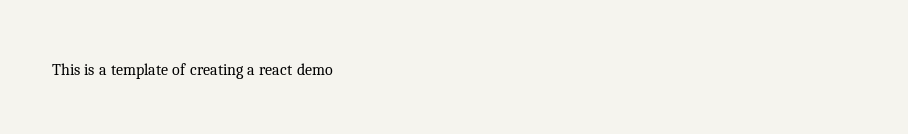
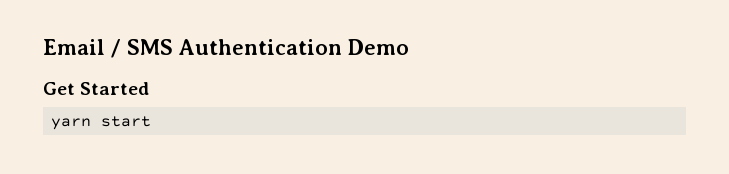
[52,63,333,79] This is a template of creating a react demo -> [43,39,409,58] [43,82,150,95] [51,116,152,130] Email / SMS Authentication Demo // Get Started // yarn start

